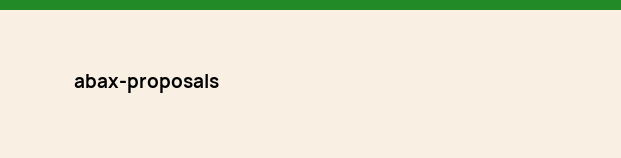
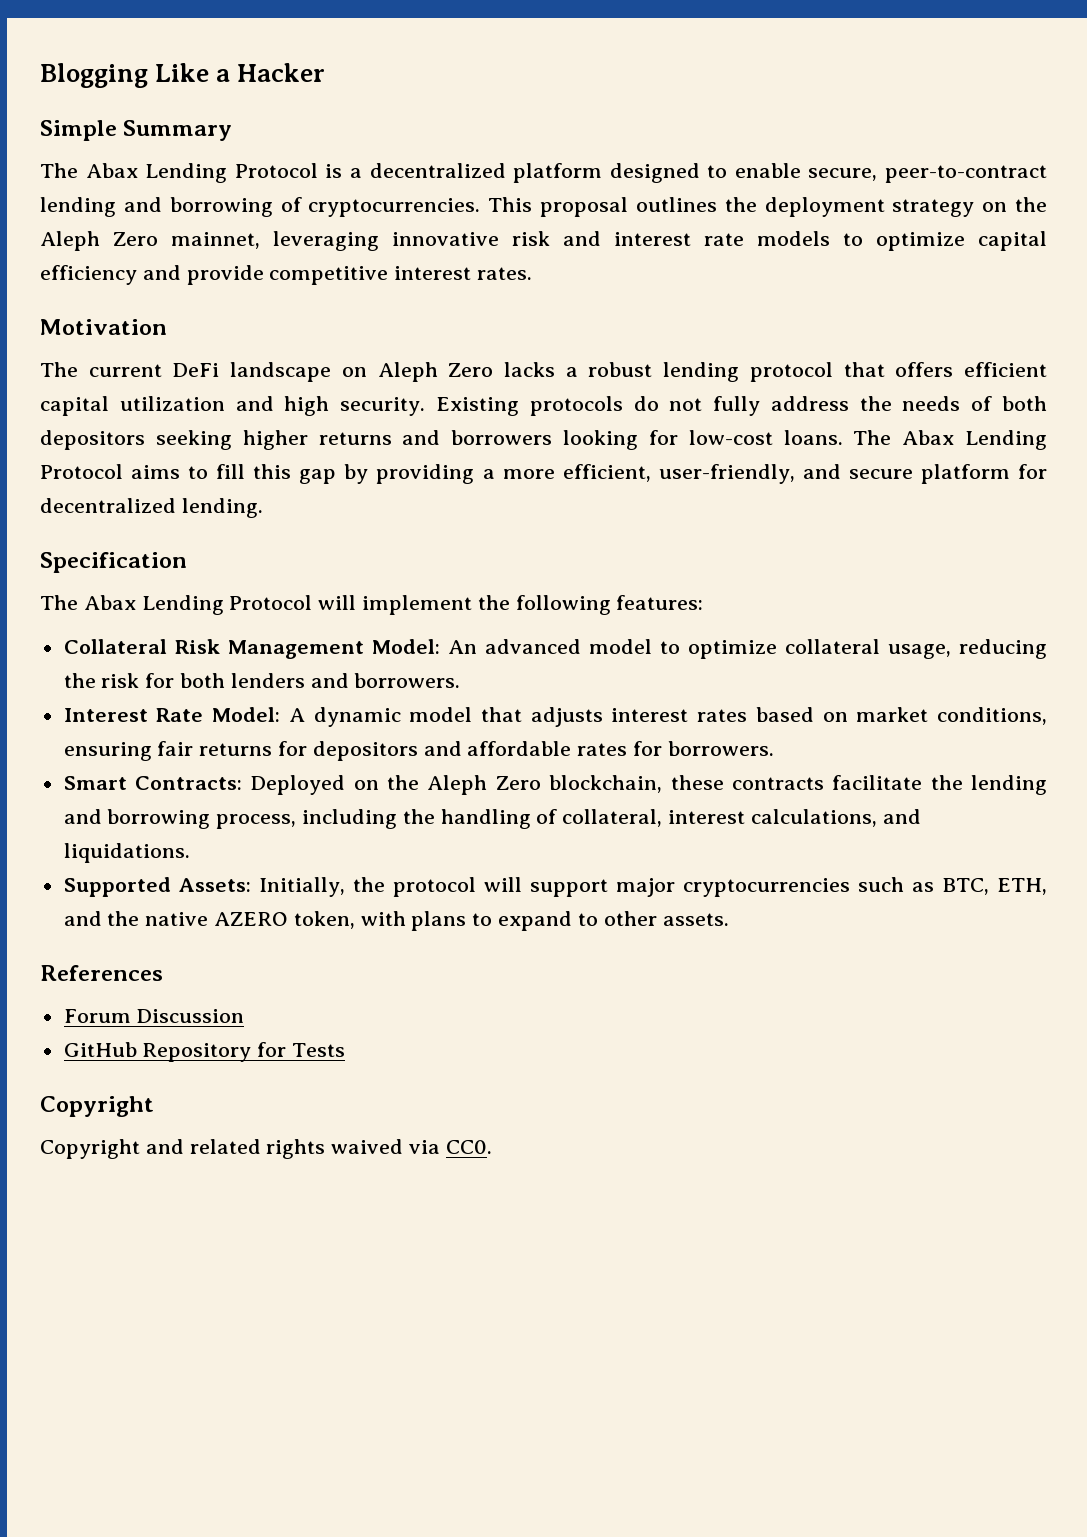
[74,74,219,93] abax-proposals -> [40,63,326,88] [40,120,233,141] [40,163,1047,183] [40,197,1048,217] [40,231,1047,251] [40,265,533,285] [40,319,167,335] [40,362,1047,382] [40,396,1048,416] [40,430,1047,450] [40,464,1048,484] [40,498,263,518] [40,552,187,573] [40,595,704,615] [63,639,1047,659] [63,673,461,688] [63,707,1047,727] [63,741,774,761] [63,775,1047,795] [63,809,921,829] [63,843,190,863] [63,877,1047,897] [63,911,729,931] [40,965,163,981] [63,1009,245,1023] [63,1042,346,1062] [40,1096,154,1117] [40,1139,492,1159] Blogging Like a Hacker // Simple Summary // The Abax Lending Protocol is a decentralized platform designed to enable secure, peer-to-contract lending and borrowing of cryptocurrencies. This proposal outlines the deployment strategy on the Aleph Zero mainnet, leveraging innovative risk and interest rate models to optimize capital efficiency and provide competitive interest rates. // Motivation // The current DeFi landscape on Aleph Zero lacks a robust lending protocol that offers efficient capital utilization and high security. Existing protocols do not fully address the needs of both depositors seeking higher returns and borrowers looking for low-cost loans. The Abax Lending Protocol aims to fill this gap by providing a more efficient, user-friendly, and secure platform for decentralized lending. // Specification // The Abax Lending Protocol will implement the following features: // Collateral Risk Management Model: An advanced model to optimize collateral usage, reducing the risk for both lenders and borrowers. // Interest Rate Model: A dynamic model that adjusts interest rates based on market conditions, ensuring fair returns for depositors and affordable rates for borrowers. // Smart Contracts: Deployed on the Aleph Zero blockchain, these contracts facilitate the lending and borrowing process, including the handling of collateral, interest calculations, and liquidations. // Supported Assets: Initially, the protocol will support major cryptocurrencies such as BTC, ETH, and the native AZERO token, with plans to expand to other assets. // References // Forum Discussion // GitHub Repository for Tests // Copyright // Copyright and related rights waived via CC0.

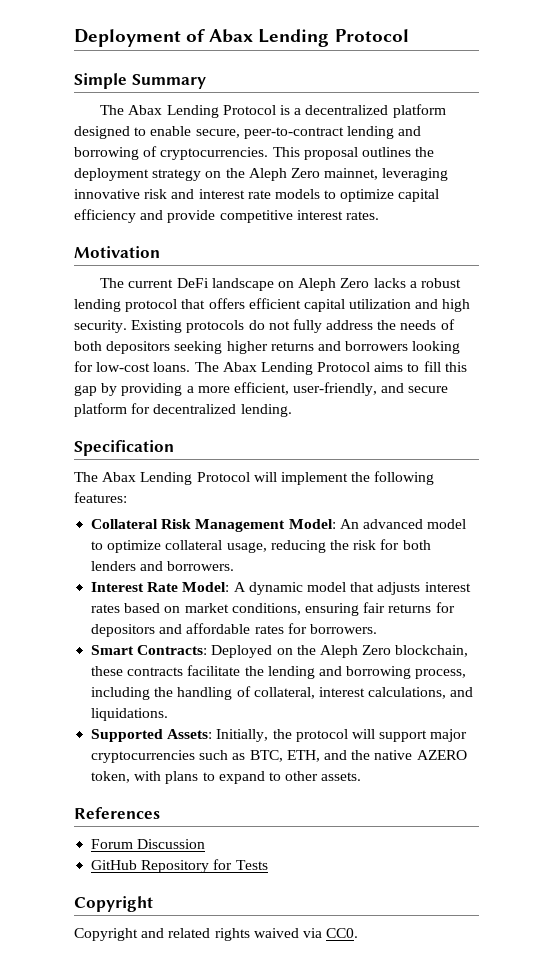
[40,63,326,88] Blogging Like a Hacker -> [74,29,409,47] Deployment of Abax Lending Protocol

